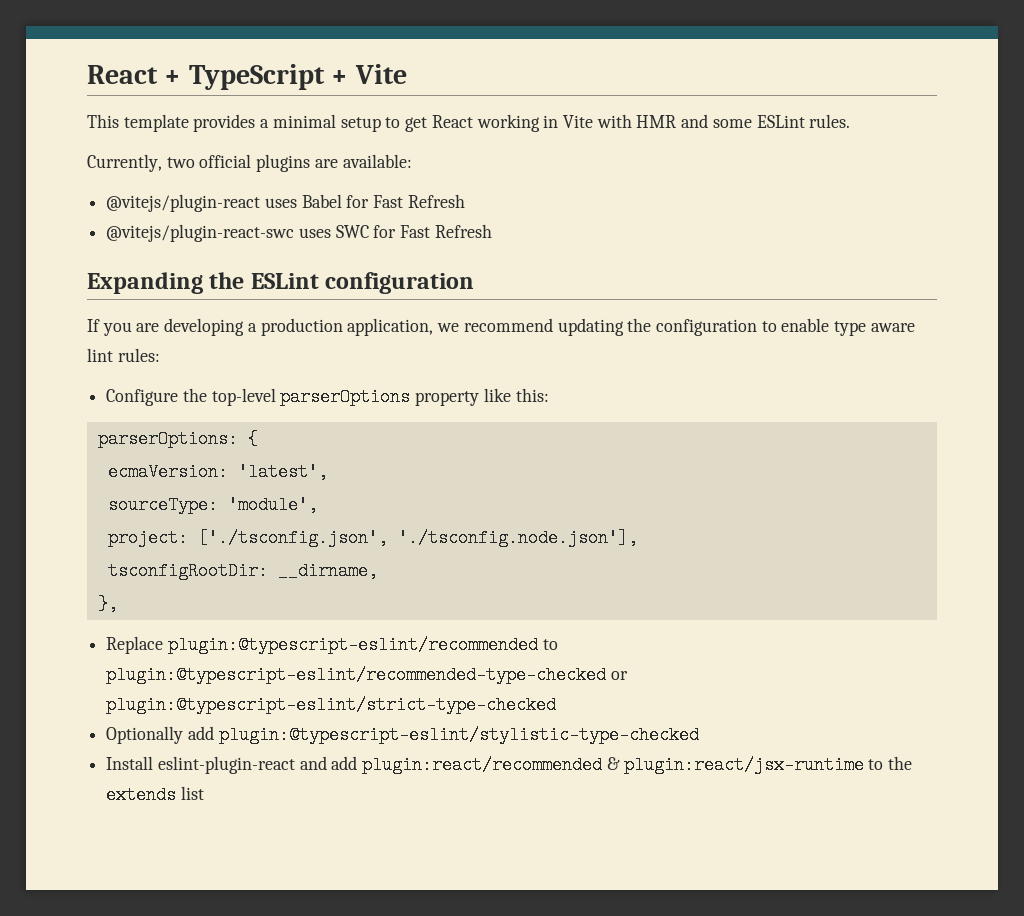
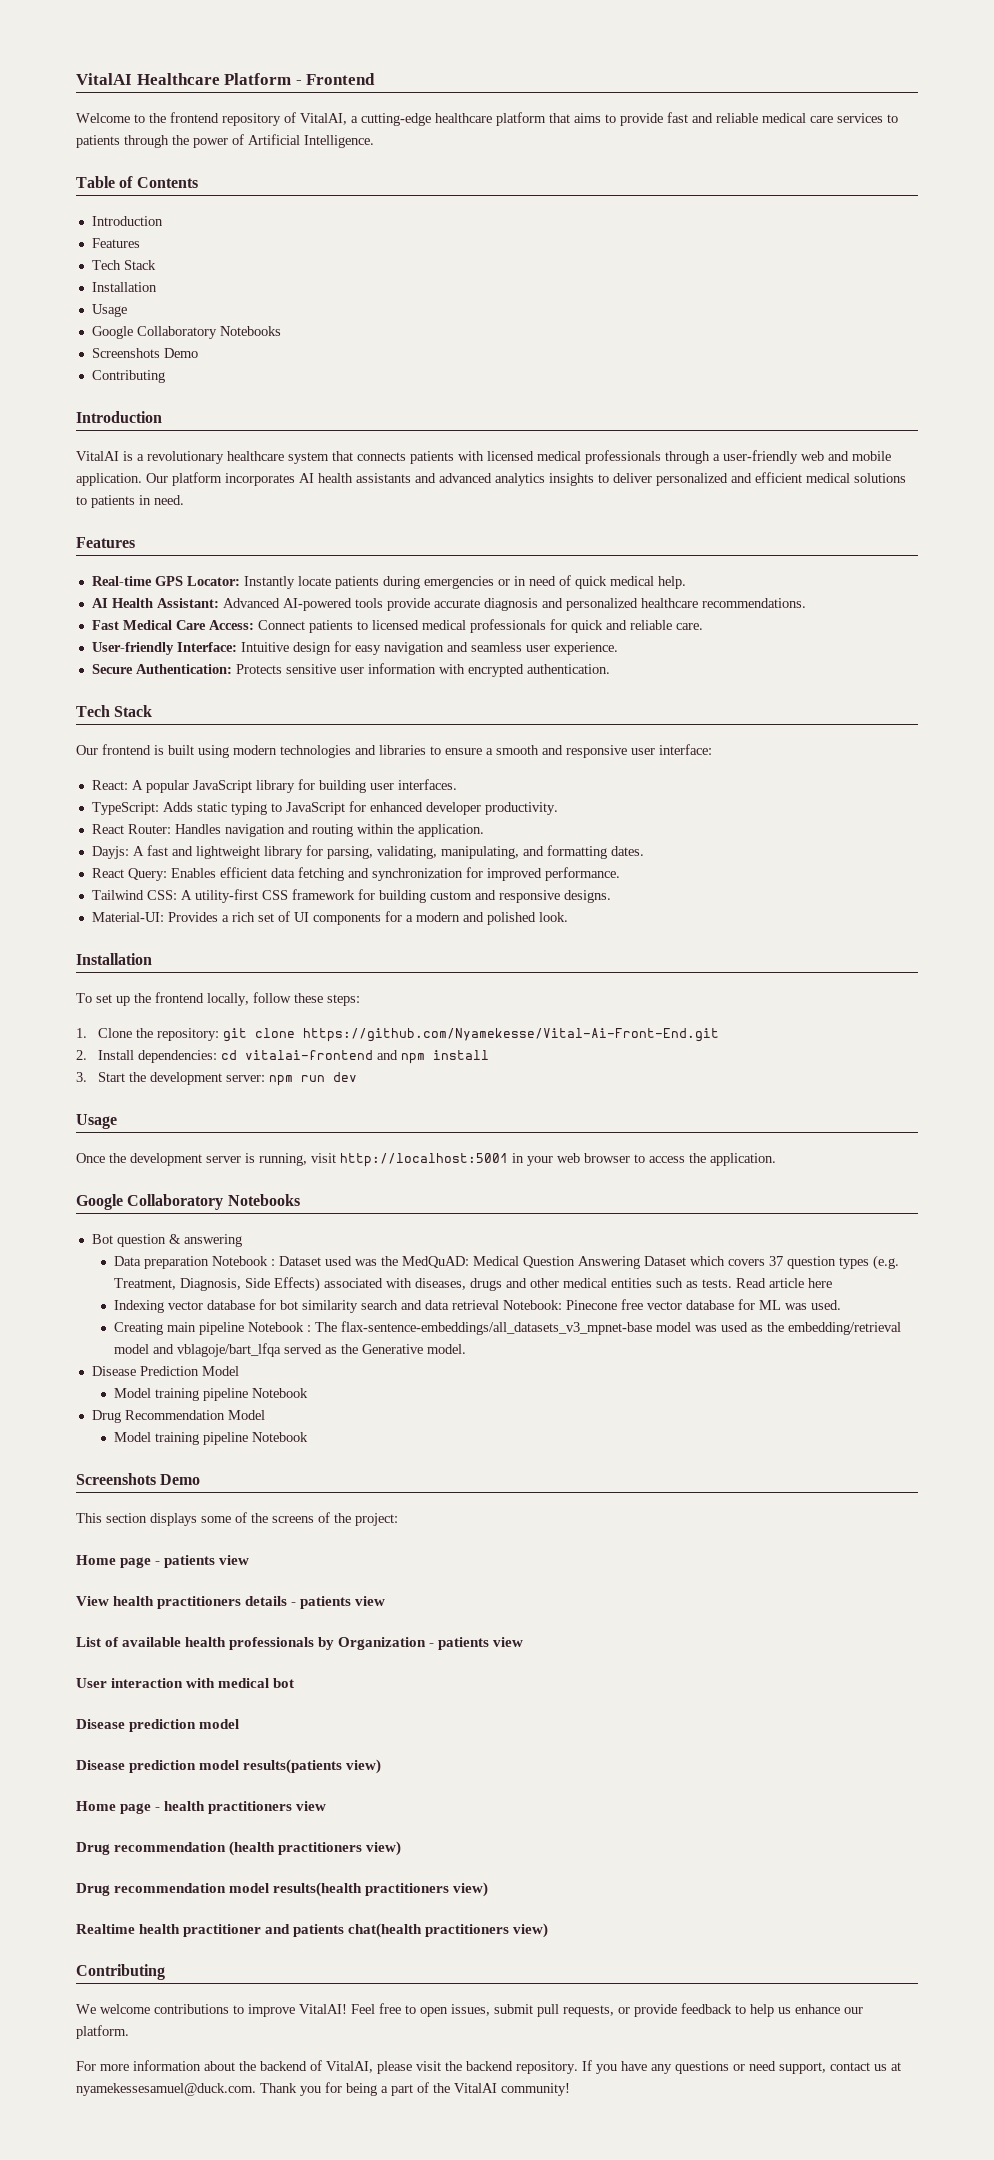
[87,64,407,90] [87,114,851,132] [87,154,412,172] [106,194,465,212] [106,224,492,242] [87,272,475,294] [87,318,915,336] [87,348,160,362] [106,388,549,406] [97,430,258,448] [107,463,328,481] [107,496,318,514] [107,529,638,547] [107,562,378,580] [97,595,118,613] [106,636,558,654] [106,666,628,684] [106,696,557,714] [106,726,699,744] [106,756,913,774] [106,786,204,804] React + TypeScript + Vite // This template provides a minimal setup to get React working in Vite with HMR and some ESLint rules. // Currently, two official plugins are available: // @vitejs/plugin-react uses Babel for Fast Refresh // @vitejs/plugin-react-swc uses SWC for Fast Refresh // Expanding the ESLint configuration // If you are developing a production application, we recommend updating the configuration to enable type aware lint rules: // Configure the top-level parserOptions property like this: // parserOptions: { // ecmaVersion: 'latest', // sourceType: 'module', // project: ['./tsconfig.json', './tsconfig.node.json'], // tsconfigRootDir: __dirname, // }, // Replace plugin:@typescript-eslint/recommended to plugin:@typescript-eslint/recommended-type-checked or plugin:@typescript-eslint/strict-type-checked // Optionally add plugin:@typescript-eslint/stylistic-type-checked // Install eslint-plugin-react and add plugin:react/recommended & plugin:react/jsx-runtime to the extends list -> [76,73,376,85] [76,112,898,126] [76,134,374,148] [76,176,198,188] [91,216,163,226] [91,238,140,248] [91,260,156,270] [91,282,157,292] [91,304,127,317] [91,326,281,339] [91,348,198,358] [91,370,165,383] [76,411,162,423] [76,450,891,464] [76,472,906,486] [76,495,184,508] [76,537,135,548] [91,575,686,589] [91,598,806,611] [91,619,703,633] [91,641,618,655] [91,663,610,677] [76,705,153,717] [76,744,712,758] [91,779,457,793] [91,801,558,815] [91,824,484,837] [91,845,644,859] [91,867,620,881] [91,889,611,903] [91,911,568,925] [76,953,152,965] [76,992,360,1006] [76,1028,720,1042] [76,1050,490,1064] [76,1072,358,1086] [76,1114,117,1129] [76,1153,776,1167] [76,1194,300,1210] [91,1234,242,1247] [114,1255,900,1270] [114,1277,833,1292] [114,1299,842,1313] [114,1321,902,1335] [114,1343,467,1357] [91,1366,239,1376] [114,1388,309,1401] [91,1410,265,1423] [114,1432,309,1445] [76,1473,201,1485] [76,1512,398,1526] [76,1555,250,1568] [76,1596,386,1609] [76,1637,524,1650] [76,1678,295,1688] [76,1719,240,1732] [76,1759,382,1774] [76,1801,327,1814] [76,1841,402,1856] [76,1882,489,1897] [76,1923,549,1938] [76,1964,165,1980] [76,2003,863,2017] [76,2025,129,2039] [76,2060,901,2074] [76,2082,570,2096] VitalAI Healthcare Platform - Frontend // Welcome to the frontend repository of VitalAI, a cutting-edge healthcare platform that aims to provide fast and reliable medical care services to patients through the power of Artificial Intelligence. // Table of Contents // Introduction // Features // Tech Stack // Installation // Usage // Google Collaboratory Notebooks // Screenshots Demo // Contributing // Introduction // VitalAI is a revolutionary healthcare system that connects patients with licensed medical professionals through a user-friendly web and mobile application. Our platform incorporates AI health assistants and advanced analytics insights to deliver personalized and efficient medical solutions to patients in need. // Features // Real-time GPS Locator: Instantly locate patients during emergencies or in need of quick medical help. // AI Health Assistant: Advanced AI-powered tools provide accurate diagnosis and personalized healthcare recommendations. // Fast Medical Care Access: Connect patients to licensed medical professionals for quick and reliable care. // User-friendly Interface: Intuitive design for easy navigation and seamless user experience. // Secure Authentication: Protects sensitive user information with encrypted authentication. // Tech Stack // Our frontend is built using modern technologies and libraries to ensure a smooth and responsive user interface: // React: A popular JavaScript library for building user interfaces. // TypeScript: Adds static typing to JavaScript for enhanced developer productivity. // React Router: Handles navigation and routing within the application. // Dayjs: A fast and lightweight library for parsing, validating, manipulating, and formatting dates. // React Query: Enables efficient data fetching and synchronization for improved performance. // Tailwind CSS: A utility-first CSS framework for building custom and responsive designs. // Material-UI: Provides a rich set of UI components for a modern and polished look. // Installation // To set up the frontend locally, follow these steps: // 1. Clone the repository: git clone https://github.com/Nyamekesse/Vital-Ai-Front-End.git // 2. Install dependencies: cd vitalai-frontend and npm install // 3. Start the development server: npm run dev // Usage // Once the development server is running, visit http://localhost:5001 in your web browser to access the application. // Google Collaboratory Notebooks // Bot question & answering // Data preparation Notebook : Dataset used was the MedQuAD: Medical Question Answering Dataset which covers 37 question types (e.g. Treatment, Diagnosis, Side Effects) associated with diseases, drugs and other medical entities such as tests. Read article here // Indexing vector database for bot similarity search and data retrieval Notebook: Pinecone free vector database for ML was used. // Creating main pipeline Notebook : The flax-sentence-embeddings/all_datasets_v3_mpnet-base model was used as the embedding/retrieval model and vblagoje/bart_lfqa served as the Generative model. // Disease Prediction Model // Model training pipeline Notebook // Drug Recommendation Model // Model training pipeline Notebook // Screenshots Demo // This section displays some of the screens of the project: // Home page - patients view // View health practitioners details - patients view // List of available health professionals by Organization - patients view // User interaction with medical bot // Disease prediction model // Disease prediction model results(patients view) // Home page - health practitioners view // Drug recommendation (health practitioners view) // Drug recommendation model results(health practitioners view) // Realtime health practitioner and patients chat(health practitioners view) // Contributing // We welcome contributions to improve VitalAI! Feel free to open issues, submit pull requests, or provide feedback to help us enhance our platform. // For more information about the backend of VitalAI, please visit the backend repository. If you have any questions or need support, contact us at nyamekessesamuel@duck.com. Thank you for being a part of the VitalAI community!

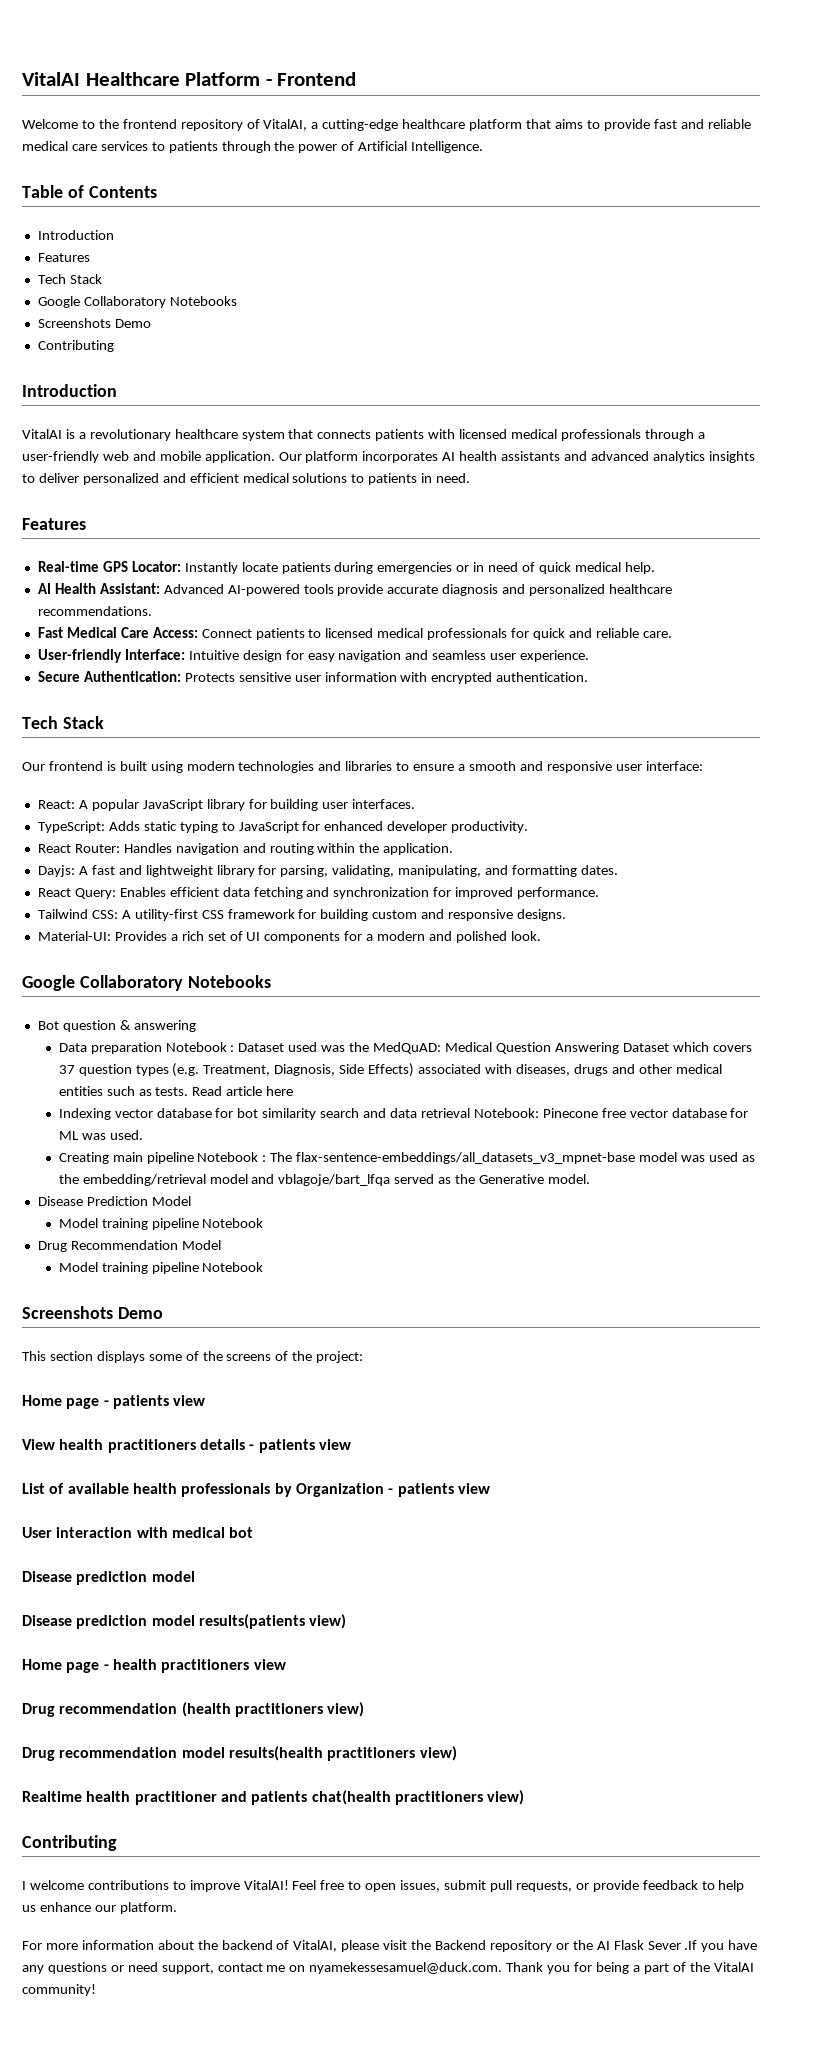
[91,282,157,292] [91,304,127,317] // Installation // Usage -> (102, 279) none
[76,953,152,965] [76,992,360,1006] [76,1028,720,1042] [76,1050,490,1064] [76,1072,358,1086] [76,1114,117,1129] [76,1153,776,1167] // Installation // To set up the frontend locally, follow these steps: // 1. Clone the repository: git clone https://github.com/Nyamekesse/Vital-Ai-Front-End.git // 2. Install dependencies: cd vitalai-frontend and npm install // 3. Start the development server: npm run dev // Usage // Once the development server is running, visit http://localhost:5001 in your web browser to access the application. -> (541, 936) none
[76,2004,96,2014] We -> [22,1881,26,1890] I
[466,2060,592,2074] backend repository. If -> [435,1940,698,1952] Backend repository or the AI Flask Sever .If
[874,2062,901,2071] us at -> [266,1965,306,1972] me on

